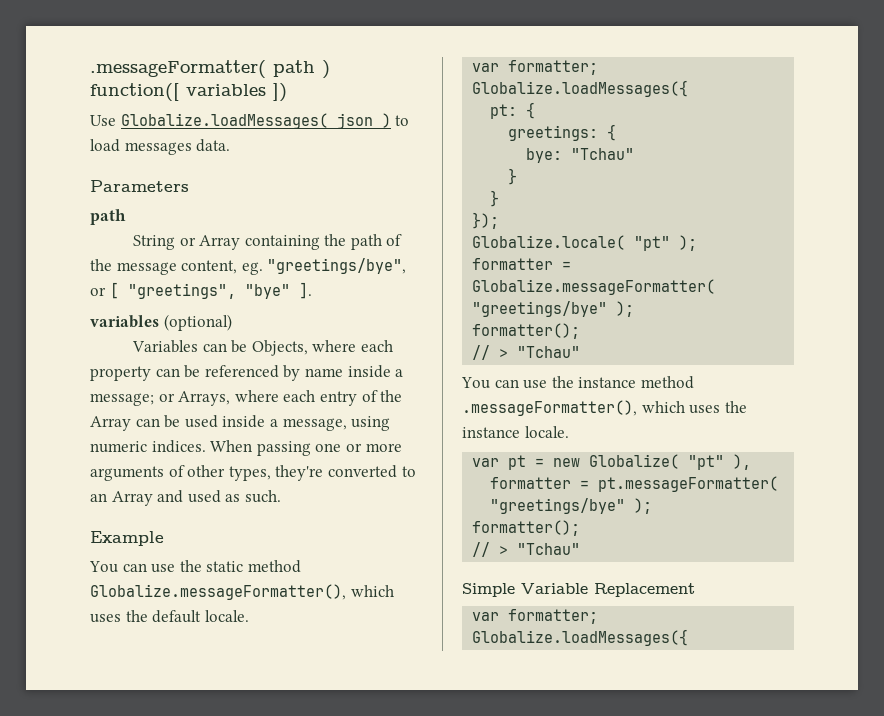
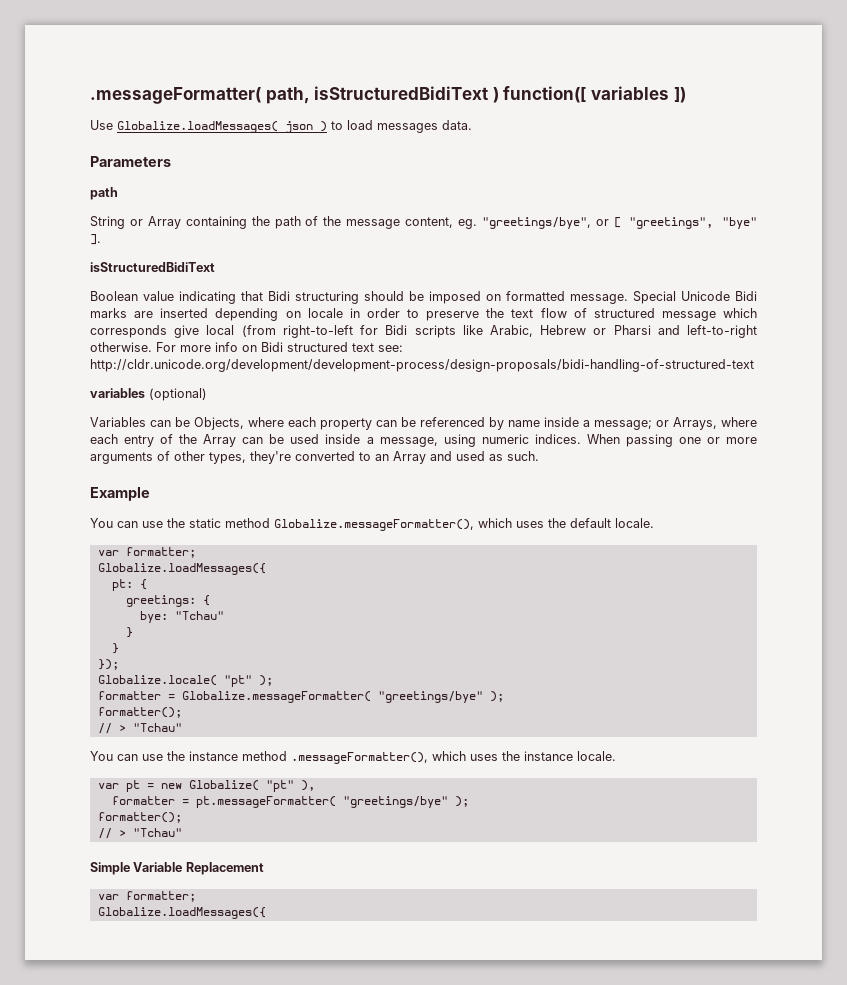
[273,60,315,77] path -> [265,86,489,104] path, isStructuredBidiText
(312, 290) none -> [90,262,215,272] [90,291,757,304] [90,308,757,321] [90,325,757,338] [90,342,403,352] [90,359,754,372] // isStructuredBidiText // Boolean value indicating that Bidi structuring should be imposed on formatted message. Special Unicode Bidi marks are inserted depending on locale in order to preserve the text flow of structured message which corresponds give local (from right-to-left for Bidi scripts like Arabic, Hebrew or Pharsi and left-to-right otherwise. For more info on Bidi structured text see: http://cldr.unicode.org/development/development-process/design-proposals/bidi-handling-of-structured-text

